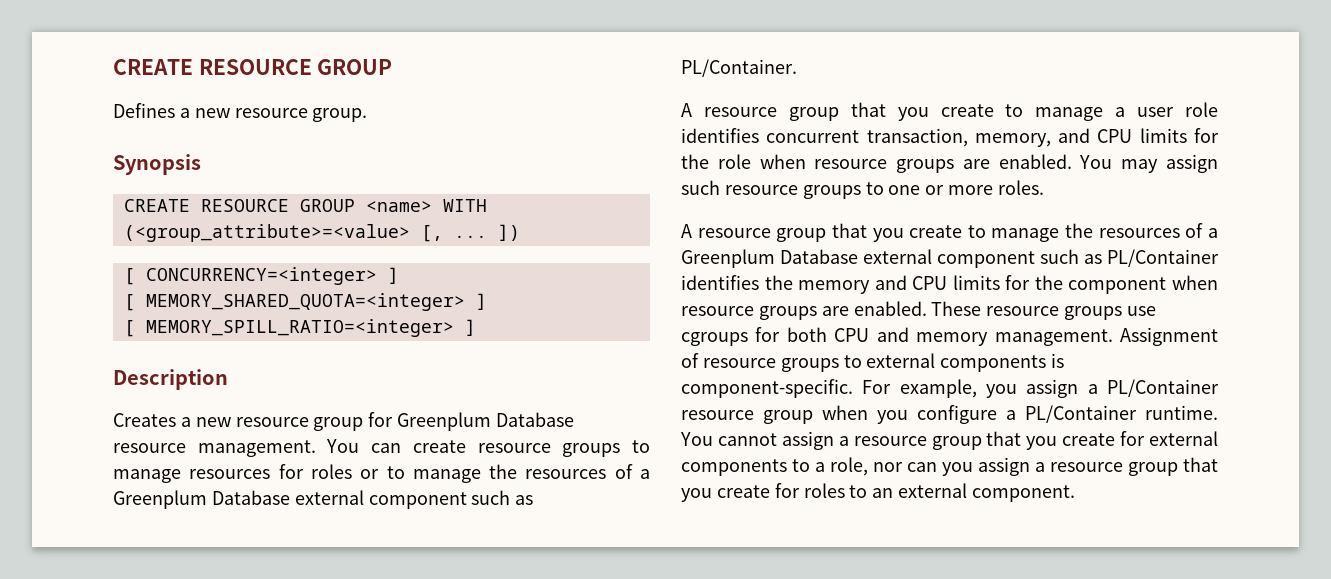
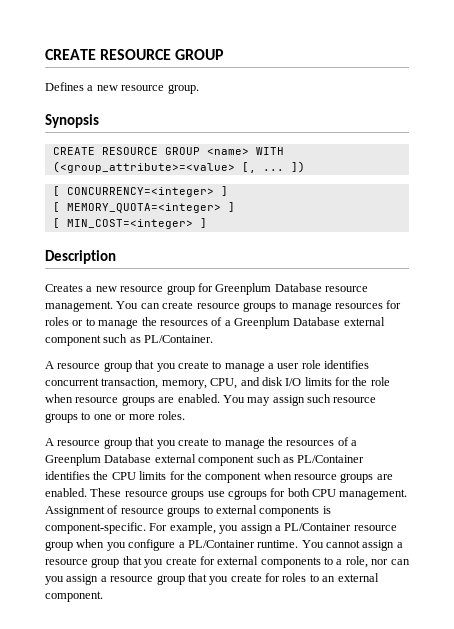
[145,293,487,311] [123,319,454,337] MEMORY_SHARED_QUOTA=<integer> ] // [ MEMORY_SPILL_RATIO=<integer> -> [66,202,235,213] [52,218,193,229] MEMORY_QUOTA=<integer> ] // [ MIN_COST=<integer>
[1058,128,1133,143] and CPU -> [210,377,302,389] CPU, and disk I/O
[798,275,907,294] memory and -> (109, 475) none
[876,327,989,346] and memory -> (336, 493) none

